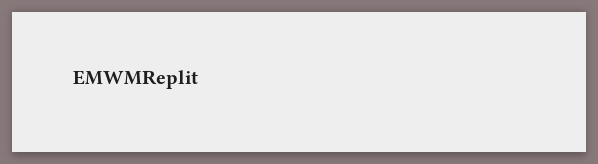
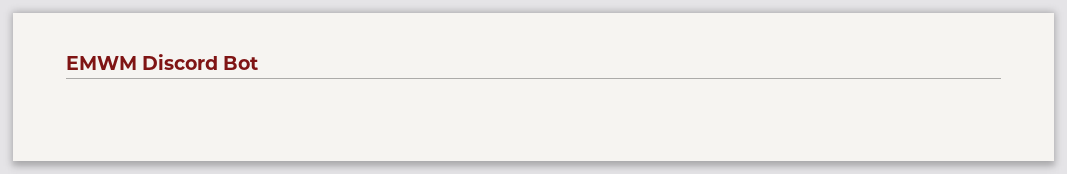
[73,70,198,89] EMWMReplit -> [66,54,259,70] EMWM Discord Bot

